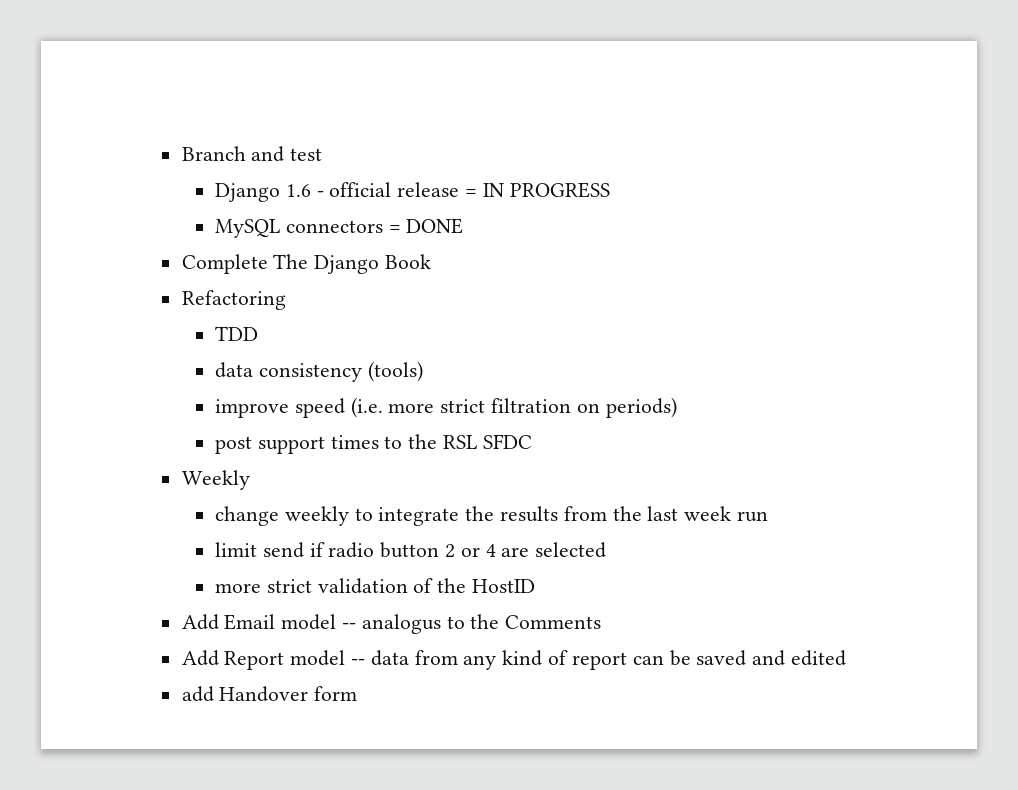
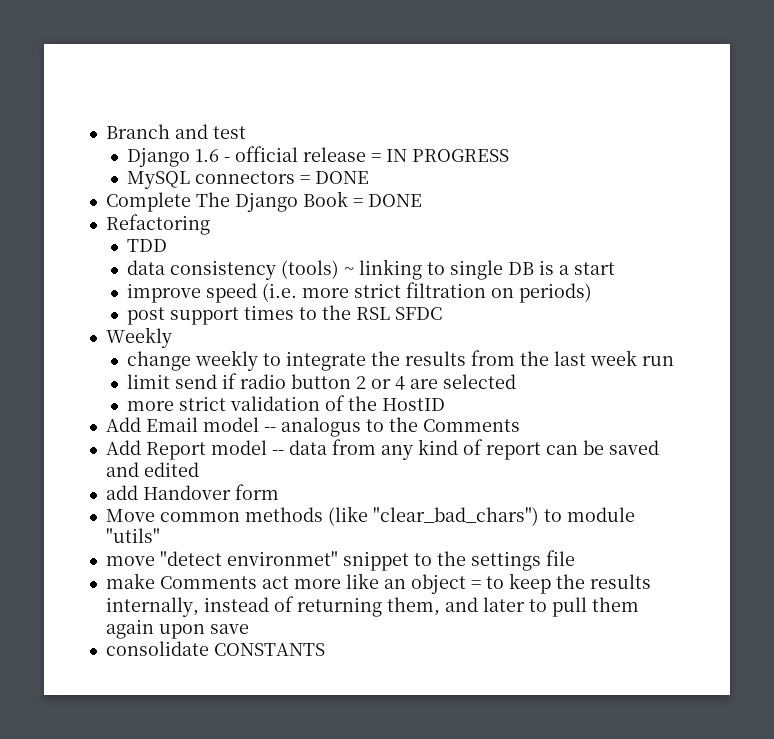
(432, 261) none -> [352,194,422,207] = DONE
(423, 371) none -> [344,259,616,280] ~ linking to single DB is a start
(358, 693) none -> [105,506,635,526] [105,528,160,543] [105,550,575,571] [105,573,651,594] [105,596,639,617] [105,619,249,639] [105,641,325,656] // Move common methods (like "clear_bad_chars") to module "utils" // move "detect environmet" snippet to the settings file // make Comments act more like an object = to keep the results internally, instead of returning them, and later to pull them again upon save // consolidate CONSTANTS

